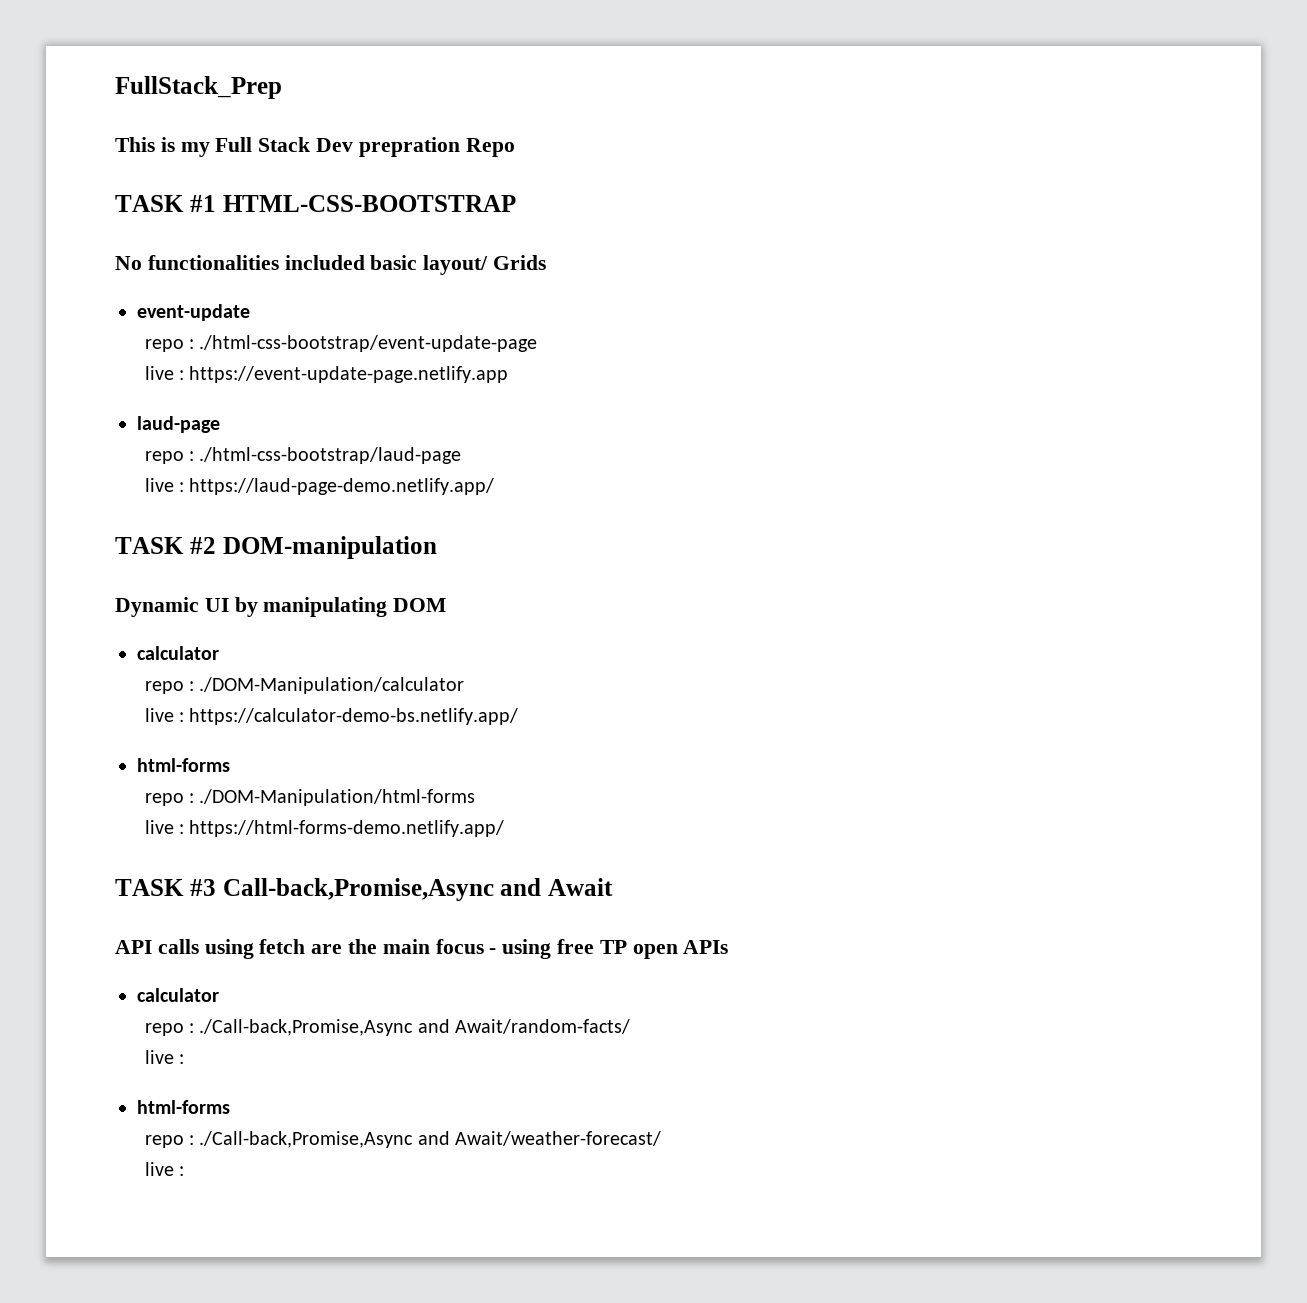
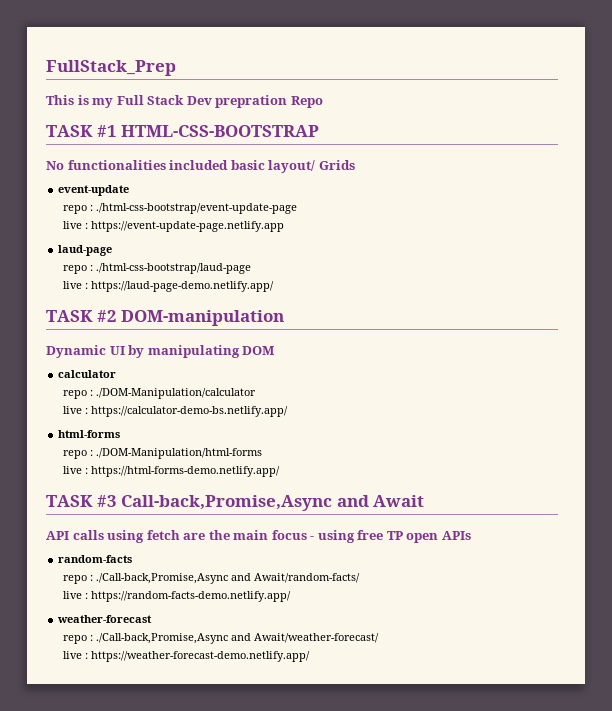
[137,988,219,1002] calculator -> [58,555,133,563] random-facts
[137,1100,230,1114] // html-forms -> [90,591,291,602] [57,615,153,623] https://random-facts-demo.netlify.app/ // weather-forecast
(184, 1171) none -> [90,651,310,662] https://weather-forecast-demo.netlify.app/

